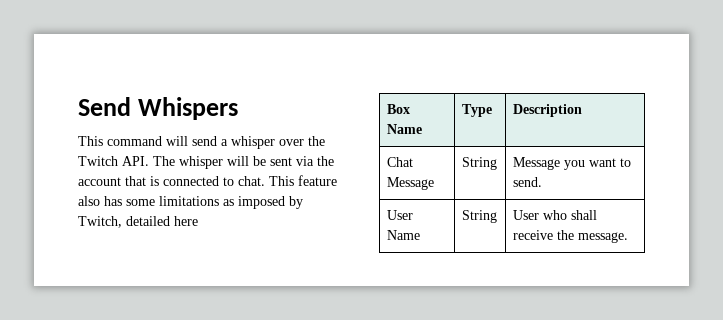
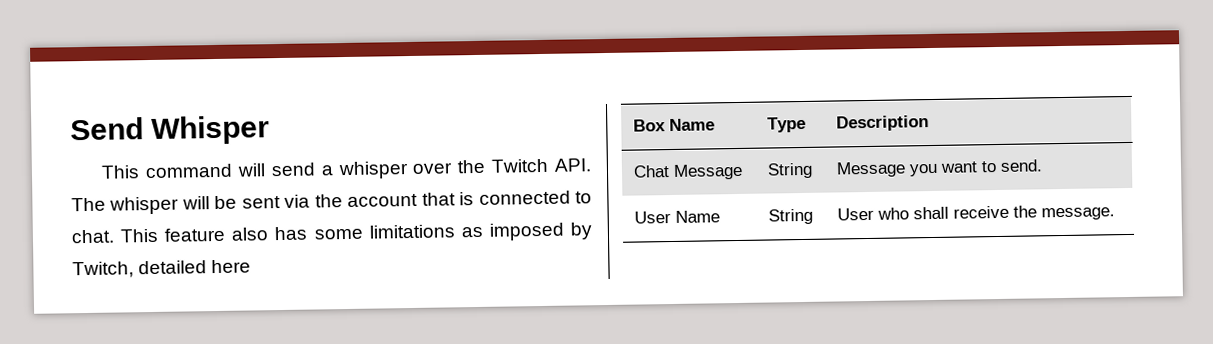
[137,97,238,120] Whispers -> [151,115,271,145] Whisper

